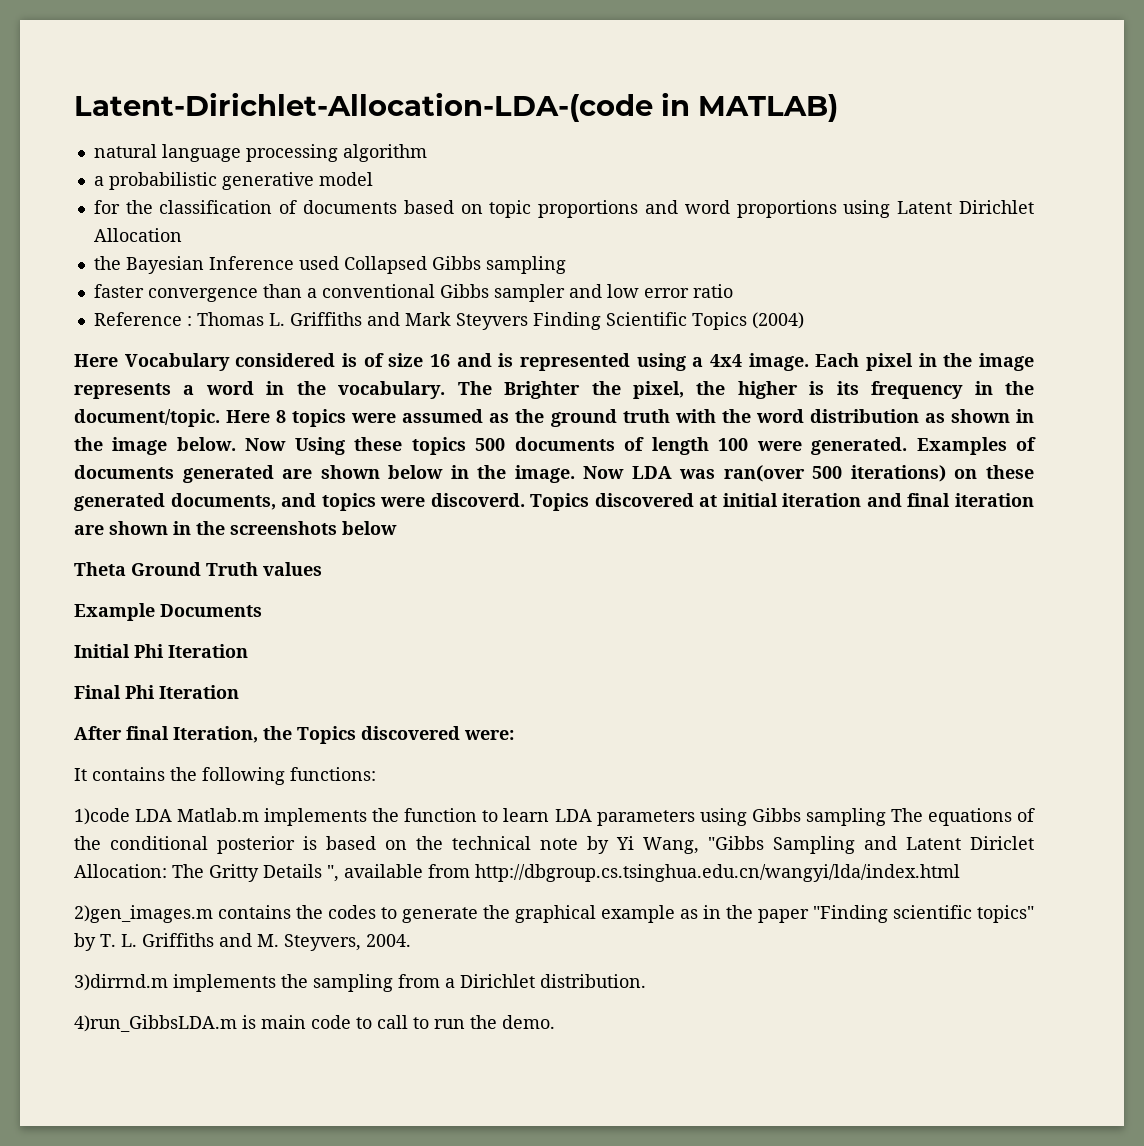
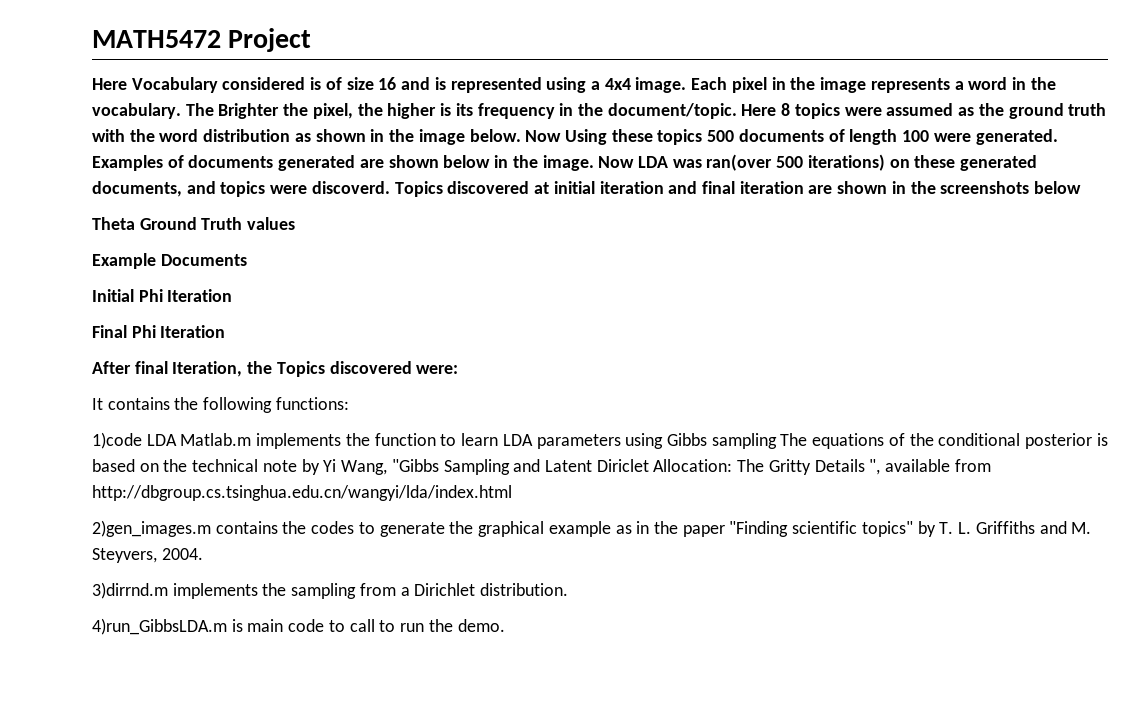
[74,92,838,122] [93,144,427,162] [93,172,373,190] [93,200,1034,218] [93,228,182,242] [93,256,566,274] [93,284,733,302] [93,312,804,330] Latent-Dirichlet-Allocation-LDA-(code in MATLAB) // natural language processing algorithm // a probabilistic generative model // for the classification of documents based on topic proportions and word proportions using Latent Dirichlet Allocation // the Bayesian Inference used Collapsed Gibbs sampling // faster convergence than a conventional Gibbs sampler and low error ratio // Reference : Thomas L. Griffiths and Mark Steyvers Finding Scientific Topics (2004) -> [92,28,312,52] MATH5472 Project

